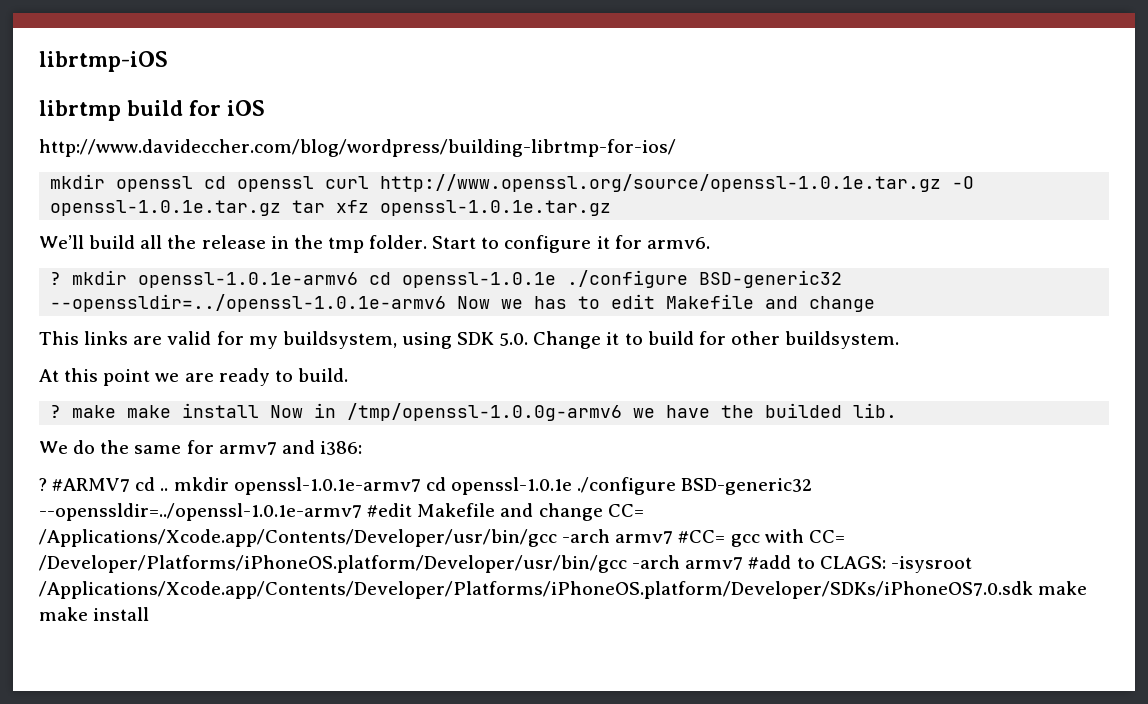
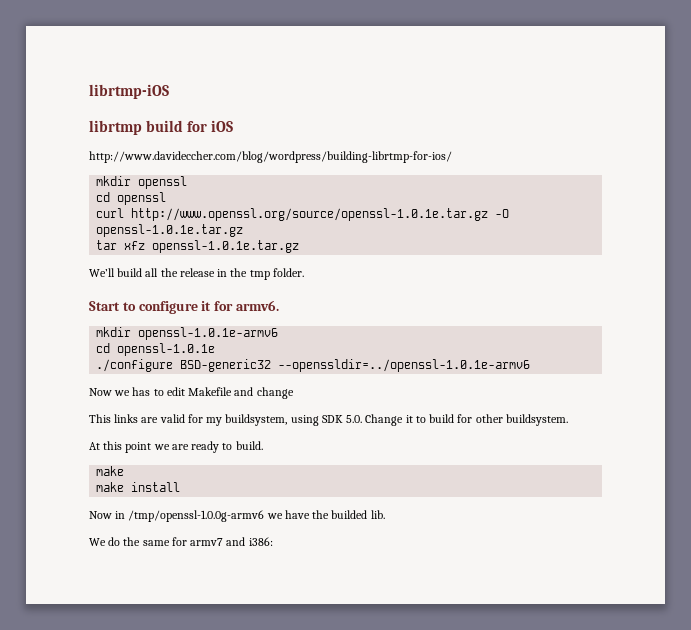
(194, 184) none -> (188, 182) //
(315, 184) none -> (167, 198) //
(282, 208) none -> (244, 230) //
(428, 242) none -> (304, 272) //
[50,272,62,285] ? -> (279, 305) none
[369,272,557,288] cd openssl-1.0.1e -> [96,343,216,356] // cd openssl-1.0.1e //
(447, 303) none -> (531, 365) //
[50,403,260,418] ? make make install -> [96,466,125,476] [96,482,181,492] make // make install //
[39,477,813,495] [39,503,644,521] [39,529,845,547] [39,555,972,573] [39,581,1088,599] [39,607,150,621] // ? #ARMV7 cd .. mkdir openssl-1.0.1e-armv7 cd openssl-1.0.1e ./configure BSD-generic32 --openssldir=../openssl-1.0.1e-armv7 #edit Makefile and change CC= /Applications/Xcode.app/Contents/Developer/usr/bin/gcc -arch armv7 #CC= gcc with CC= /Developer/Platforms/iPhoneOS.platform/Developer/usr/bin/gcc -arch armv7 #add to CLAGS: -isysroot /Applications/Xcode.app/Contents/Developer/Platforms/iPhoneOS.platform/Developer/SDKs/iPhoneOS7.0.sdk make make install -> (273, 541) none

